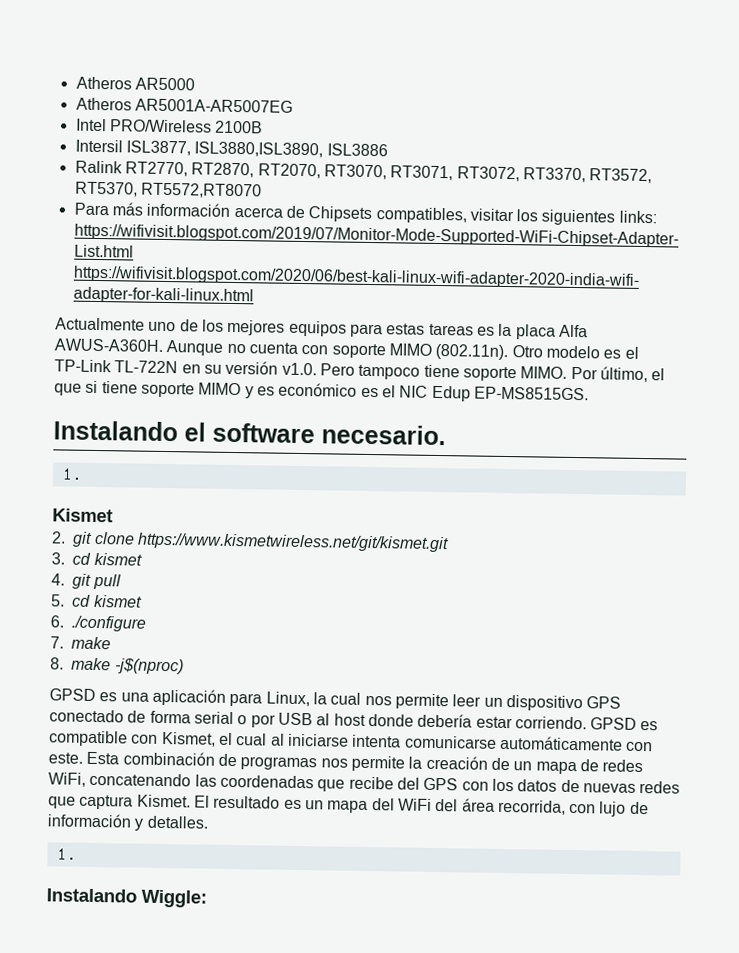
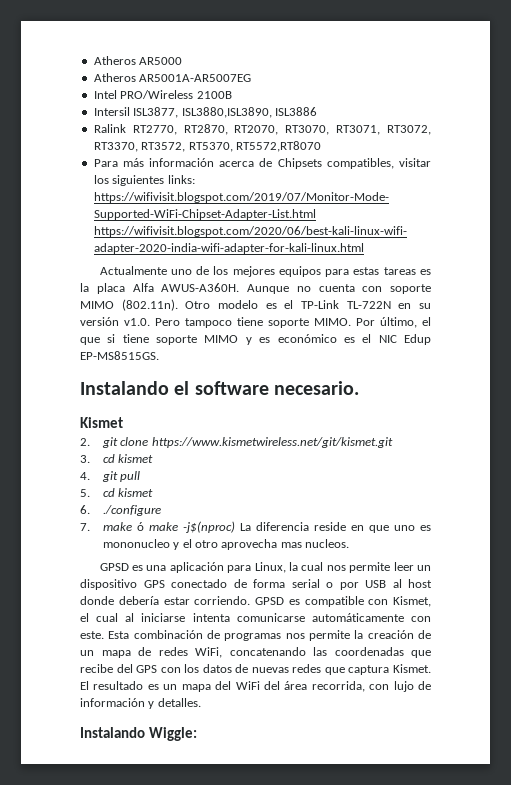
[61,466,83,484] // 1. -> (359, 388) none
[50,657,64,670] // 8. -> [136,522,144,531] ó
(184, 666) none -> [239,522,432,533] [102,539,350,550] La diferencia reside en que uno es mononucleo y el otro aprovecha mas nucleos.
[56,846,77,864] // 1. -> (201, 702) none

